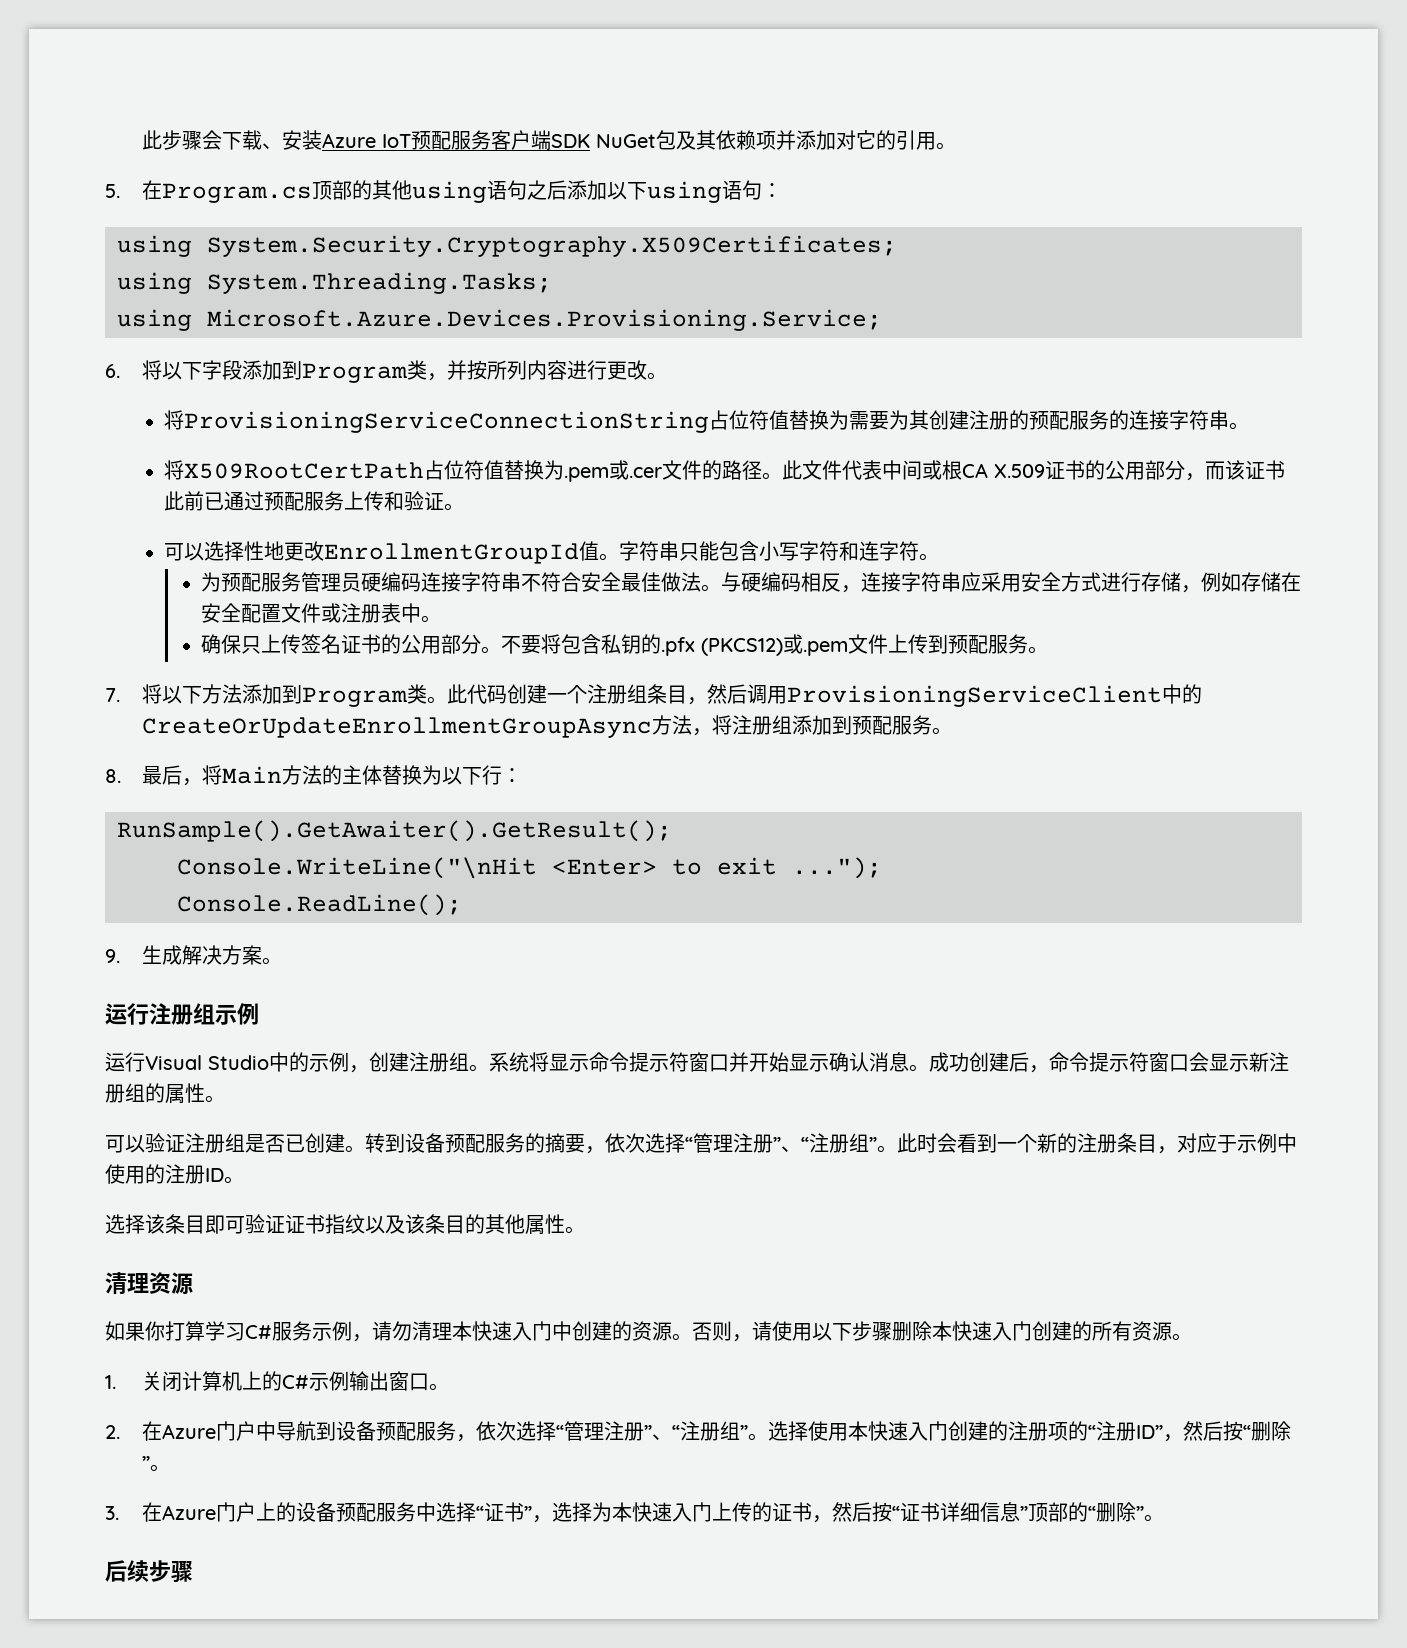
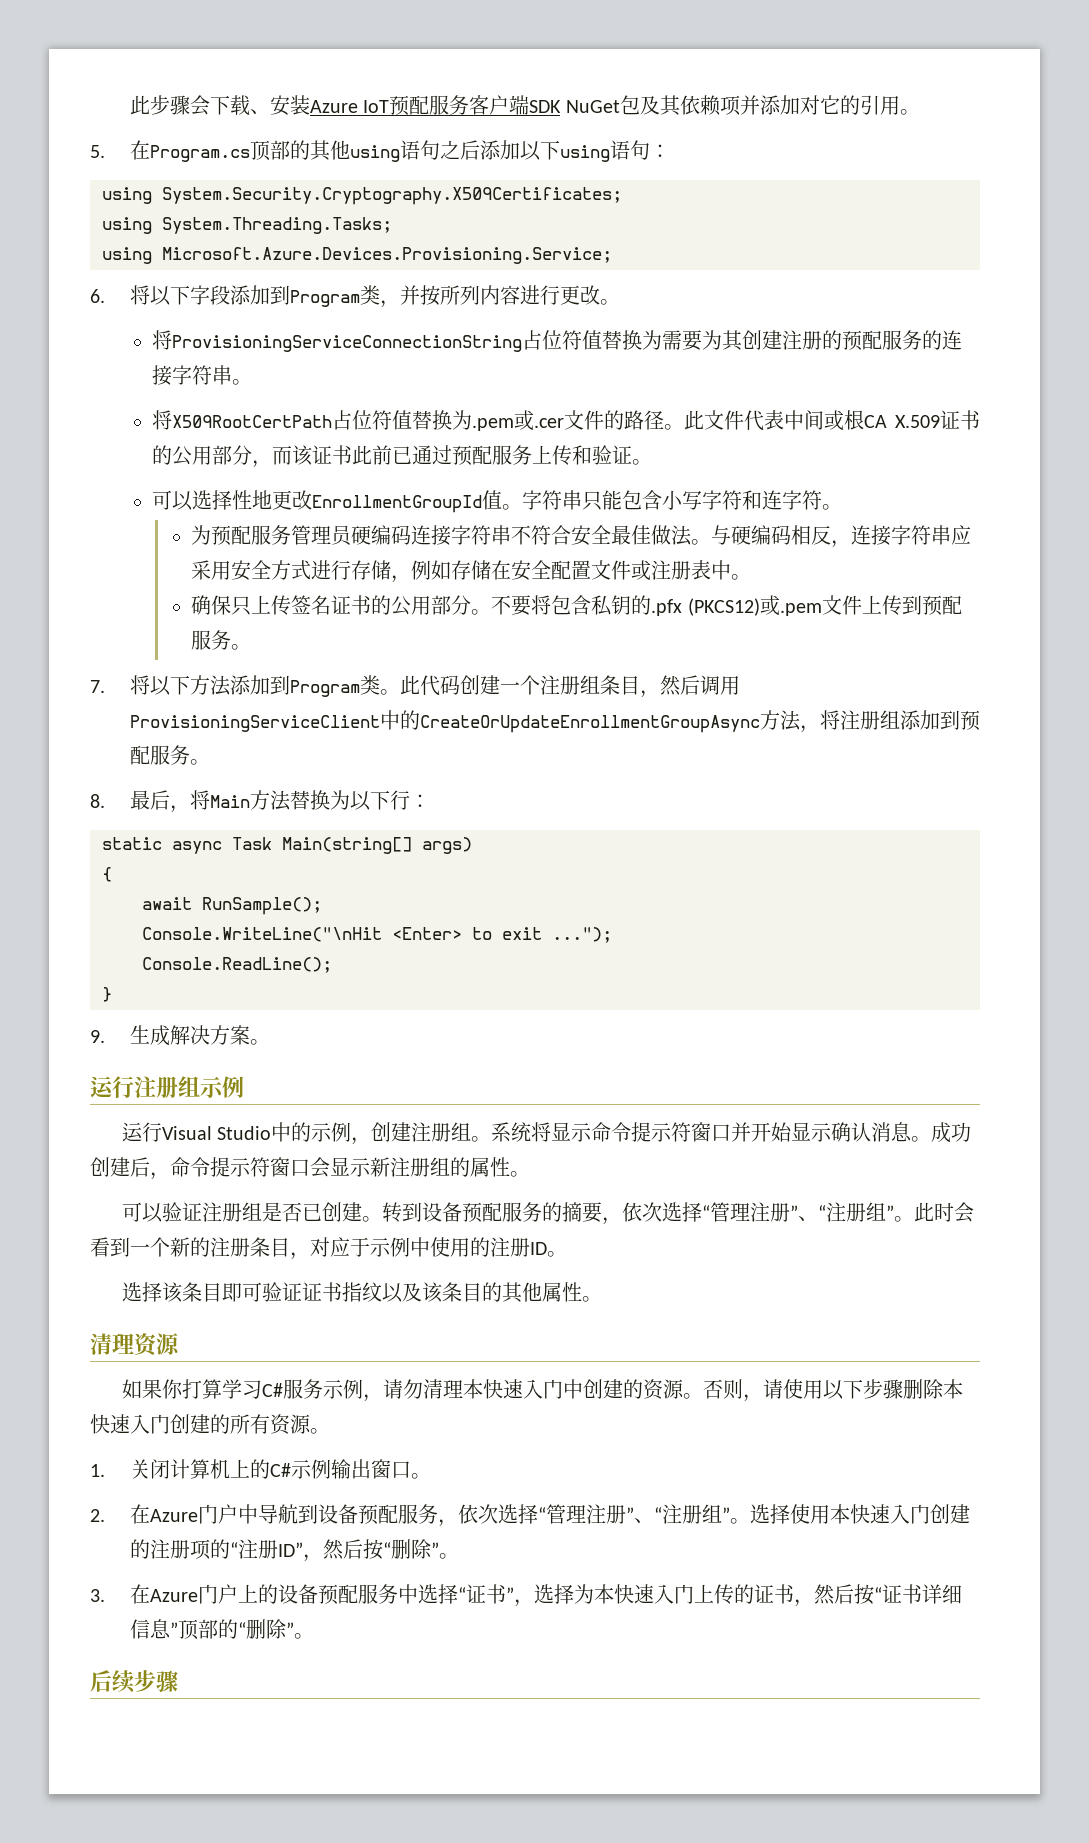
[322,765,383,785] 的主体 -> (291, 800) none
[117,820,672,842] RunSample().GetAwaiter().GetResult(); -> [102,837,472,854] [102,867,112,882] [142,897,322,915] static async Task Main(string[] args) // { // await RunSample();
(462, 905) none -> [102,987,112,1002] // }

